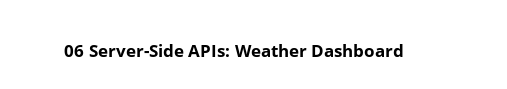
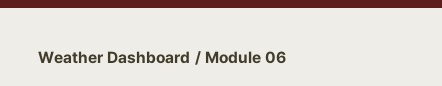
[64,44,405,57] 06 Server-Side APIs: Weather Dashboard -> [38,51,287,65] Weather Dashboard / Module 06

